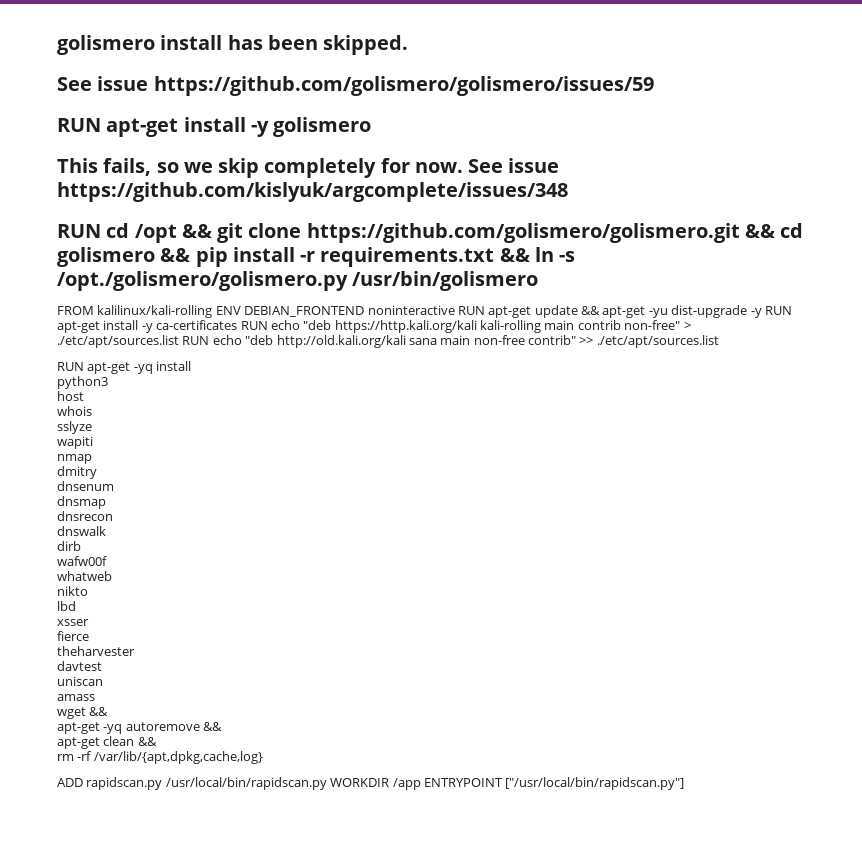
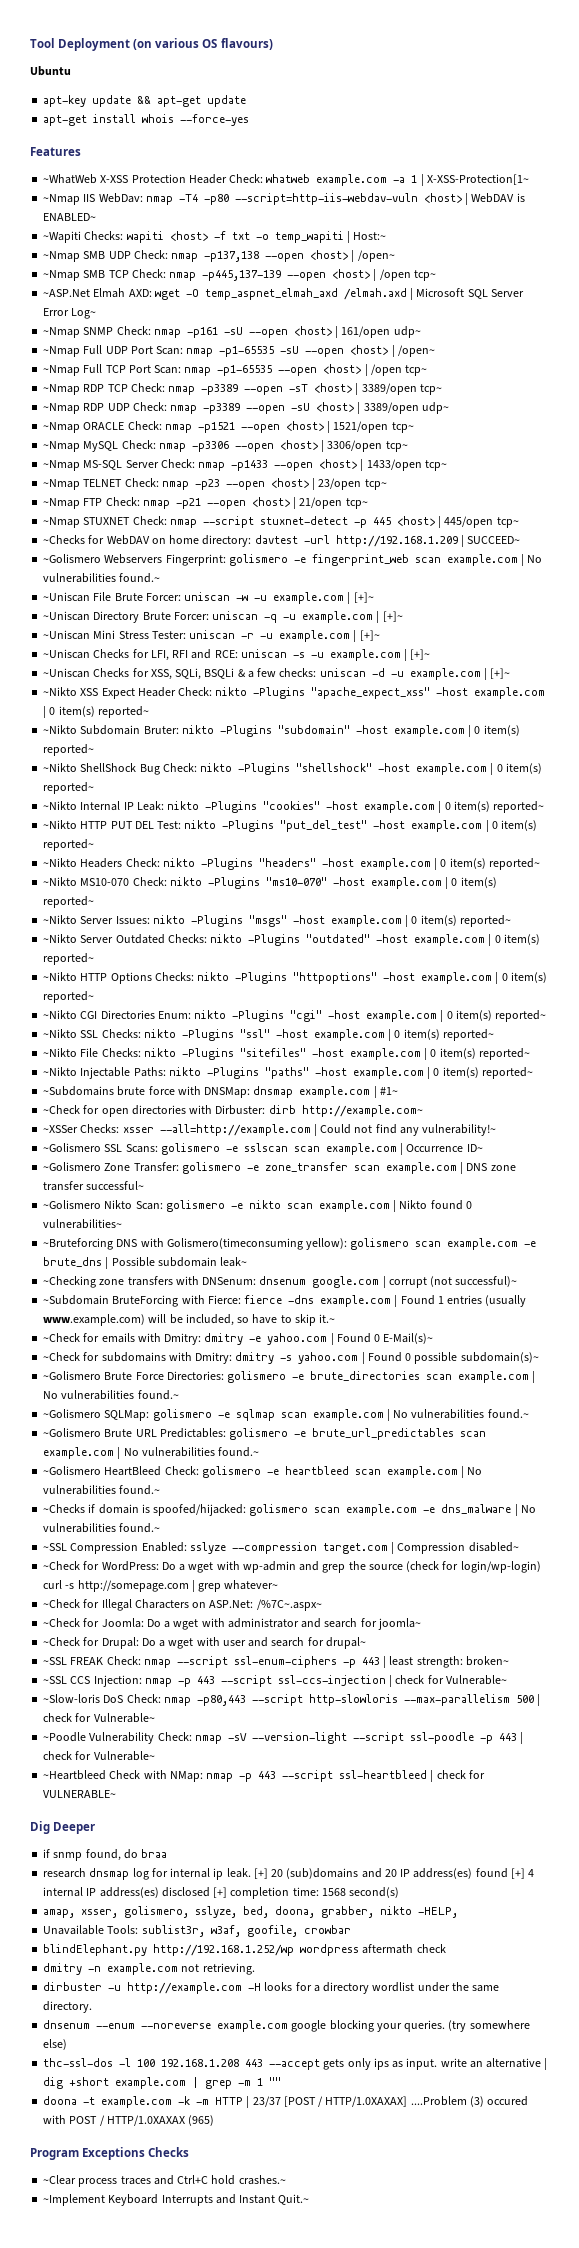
[57,35,409,55] [57,76,654,96] [57,117,372,137] [57,158,560,178] [57,182,568,202] [57,223,804,243] [57,247,576,267] [57,271,539,291] [57,305,792,318] [57,320,691,333] [57,335,719,348] [57,361,192,374] [57,376,108,389] [57,391,84,401] [57,406,92,416] [57,421,92,434] [57,436,93,449] [57,454,92,464] [57,466,97,479] [57,481,114,491] [57,496,106,509] [57,511,113,521] [57,526,106,536] [57,541,81,551] [57,556,107,566] [57,571,112,581] [57,586,88,596] [57,601,76,611] [57,619,89,626] [57,631,89,641] [57,646,135,656] [57,661,102,671] [57,676,103,686] [57,694,95,701] [57,707,109,719] [57,722,223,734] [57,736,157,749] [57,751,263,764] [57,777,685,790] golismero install has been skipped. // See issue https://github.com/golismero/golismero/issues/59 // RUN apt-get install -y golismero // This fails, so we skip completely for now. See issue https://github.com/kislyuk/argcomplete/issues/348 // RUN cd /opt && git clone https://github.com/golismero/golismero.git && cd golismero && pip install -r requirements.txt && ln -s /opt./golismero/golismero.py /usr/bin/golismero // FROM kalilinux/kali-rolling ENV DEBIAN_FRONTEND noninteractive RUN apt-get update && apt-get -yu dist-upgrade -y RUN apt-get install -y ca-certificates RUN echo "deb https://http.kali.org/kali kali-rolling main contrib non-free" > ./etc/apt/sources.list RUN echo "deb http://old.kali.org/kali sana main non-free contrib" >> ./etc/apt/sources.list // RUN apt-get -yq install // python3 // host // whois // sslyze // wapiti // nmap // dmitry // dnsenum // dnsmap // dnsrecon // dnswalk // dirb // wafw00f // whatweb // nikto // lbd // xsser // fierce // theharvester // davtest // uniscan // amass // wget && // apt-get -yq autoremove && // apt-get clean && // rm -rf /var/lib/{apt,dpkg,cache,log} // ADD rapidscan.py /usr/local/bin/rapidscan.py WORKDIR /app ENTRYPOINT ["/usr/local/bin/rapidscan.py"] -> [30,38,273,51] [30,66,71,76] [43,95,247,107] [43,114,250,126] [30,147,81,156] [43,174,529,186] [43,193,525,205] [43,213,97,221] [43,231,387,243] [43,250,395,262] [43,269,436,281] [43,288,524,300] [43,308,97,319] [43,326,421,338] [43,345,435,357] [43,364,428,376] [43,383,442,395] [43,402,449,414] [43,421,414,433] [43,440,408,452] [43,459,447,471] [43,478,387,490] [43,497,368,509] [43,516,519,528] [43,535,521,547] [43,554,543,566] [43,573,161,583] [43,592,374,604] [43,611,403,623] [43,630,380,642] [43,649,431,661] [43,668,511,680] [43,687,546,699] [43,706,149,718] [43,725,520,737] [43,744,95,756] [43,763,542,775] [43,782,95,794] [43,801,545,813] [43,820,538,832] [43,839,95,851] [43,858,540,870] [43,877,497,889] [43,896,95,908] [43,915,511,927] [43,934,540,946] [43,953,95,965] [43,972,547,984] [43,991,95,1003] [43,1010,547,1022] [43,1029,494,1041] [43,1048,530,1060] [43,1067,533,1079] [43,1086,398,1098] [43,1105,423,1117] [43,1124,497,1136] [43,1143,483,1155] [43,1162,516,1174] [43,1181,145,1191] [43,1200,472,1212] [43,1219,123,1229] [43,1238,537,1250] [43,1257,248,1269] [43,1276,518,1288] [43,1295,527,1307] [43,1314,336,1326] [43,1333,434,1345] [43,1352,539,1364] [43,1371,536,1383] [43,1390,179,1400] [43,1409,529,1421] [43,1428,487,1440] [43,1447,260,1459] [43,1466,483,1478] [43,1485,161,1495] [43,1504,536,1516] [43,1523,161,1533] [43,1542,519,1554] [43,1561,541,1573] [43,1580,279,1592] [43,1599,322,1611] [43,1618,421,1630] [43,1637,366,1649] [43,1656,509,1668] [43,1675,507,1687] [43,1694,541,1706] [43,1713,155,1723] [43,1732,524,1744] [43,1751,155,1761] [43,1770,485,1782] [43,1790,117,1798] [30,1821,96,1834] [43,1849,168,1861] [43,1868,535,1880] [43,1887,400,1899] [43,1906,459,1918] [43,1925,351,1937] [43,1944,446,1956] [43,1963,255,1975] [43,1982,500,1994] [43,2001,93,2013] [43,2020,530,2032] [43,2039,68,2050] [43,2058,548,2070] [43,2077,282,2089] [43,2096,529,2108] [43,2115,215,2126] [30,2147,190,2160] [43,2175,286,2187] [43,2194,310,2206] Tool Deployment (on various OS flavours) // Ubuntu // apt-key update && apt-get update // apt-get install whois --force-yes // Features // ~WhatWeb X-XSS Protection Header Check: whatweb example.com -a 1 | X-XSS-Protection[1~ // ~Nmap IIS WebDav: nmap -T4 -p80 --script=http-iis-webdav-vuln <host> | WebDAV is ENABLED~ // ~Wapiti Checks: wapiti <host> -f txt -o temp_wapiti | Host:~ // ~Nmap SMB UDP Check: nmap -p137,138 --open <host> | /open~ // ~Nmap SMB TCP Check: nmap -p445,137-139 --open <host> | /open tcp~ // ~ASP.Net Elmah AXD: wget -O temp_aspnet_elmah_axd /elmah.axd | Microsoft SQL Server Error Log~ // ~Nmap SNMP Check: nmap -p161 -sU --open <host> | 161/open udp~ // ~Nmap Full UDP Port Scan: nmap -p1-65535 -sU --open <host> | /open~ // ~Nmap Full TCP Port Scan: nmap -p1-65535 --open <host> | /open tcp~ // ~Nmap RDP TCP Check: nmap -p3389 --open -sT <host> | 3389/open tcp~ // ~Nmap RDP UDP Check: nmap -p3389 --open -sU <host> | 3389/open udp~ // ~Nmap ORACLE Check: nmap -p1521 --open <host> | 1521/open tcp~ // ~Nmap MySQL Check: nmap -p3306 --open <host> | 3306/open tcp~ // ~Nmap MS-SQL Server Check: nmap -p1433 --open <host> | 1433/open tcp~ // ~Nmap TELNET Check: nmap -p23 --open <host> | 23/open tcp~ // ~Nmap FTP Check: nmap -p21 --open <host> | 21/open tcp~ // ~Nmap STUXNET Check: nmap --script stuxnet-detect -p 445 <host> | 445/open tcp~ // ~Checks for WebDAV on home directory: davtest -url http://192.168.1.209 | SUCCEED~ // ~Golismero Webservers Fingerprint: golismero -e fingerprint_web scan example.com | No vulnerabilities found.~ // ~Uniscan File Brute Forcer: uniscan -w -u example.com | [+]~ // ~Uniscan Directory Brute Forcer: uniscan -q -u example.com | [+]~ // ~Uniscan Mini Stress Tester: uniscan -r -u example.com | [+]~ // ~Uniscan Checks for LFI, RFI and RCE: uniscan -s -u example.com | [+]~ // ~Uniscan Checks for XSS, SQLi, BSQLi & a few checks: uniscan -d -u example.com | [+]~ // ~Nikto XSS Expect Header Check: nikto -Plugins "apache_expect_xss" -host example.com | 0 item(s) reported~ // ~Nikto Subdomain Bruter: nikto -Plugins "subdomain" -host example.com | 0 item(s) reported~ // ~Nikto ShellShock Bug Check: nikto -Plugins "shellshock" -host example.com | 0 item(s) reported~ // ~Nikto Internal IP Leak: nikto -Plugins "cookies" -host example.com | 0 item(s) reported~ // ~Nikto HTTP PUT DEL Test: nikto -Plugins "put_del_test" -host example.com | 0 item(s) reported~ // ~Nikto Headers Check: nikto -Plugins "headers" -host example.com | 0 item(s) reported~ // ~Nikto MS10-070 Check: nikto -Plugins "ms10-070" -host example.com | 0 item(s) reported~ // ~Nikto Server Issues: nikto -Plugins "msgs" -host example.com | 0 item(s) reported~ // ~Nikto Server Outdated Checks: nikto -Plugins "outdated" -host example.com | 0 item(s) reported~ // ~Nikto HTTP Options Checks: nikto -Plugins "httpoptions" -host example.com | 0 item(s) reported~ // ~Nikto CGI Directories Enum: nikto -Plugins "cgi" -host example.com | 0 item(s) reported~ // ~Nikto SSL Checks: nikto -Plugins "ssl" -host example.com | 0 item(s) reported~ // ~Nikto File Checks: nikto -Plugins "sitefiles" -host example.com | 0 item(s) reported~ // ~Nikto Injectable Paths: nikto -Plugins "paths" -host example.com | 0 item(s) reported~ // ~Subdomains brute force with DNSMap: dnsmap example.com | #1~ // ~Check for open directories with Dirbuster: dirb http://example.com~ // ~XSSer Checks: xsser --all=http://example.com | Could not find any vulnerability!~ // ~Golismero SSL Scans: golismero -e sslscan scan example.com | Occurrence ID~ // ~Golismero Zone Transfer: golismero -e zone_transfer scan example.com | DNS zone transfer successful~ // ~Golismero Nikto Scan: golismero -e nikto scan example.com | Nikto found 0 vulnerabilities~ // ~Bruteforcing DNS with Golismero(timeconsuming yellow): golismero scan example.com -e brute_dns | Possible subdomain leak~ // ~Checking zone transfers with DNSenum: dnsenum google.com | corrupt (not successful)~ // ~Subdomain BruteForcing with Fierce: fierce -dns example.com | Found 1 entries (usually www.example.com) will be included, so have to skip it.~ // ~Check for emails with Dmitry: dmitry -e yahoo.com | Found 0 E-Mail(s)~ // ~Check for subdomains with Dmitry: dmitry -s yahoo.com | Found 0 possible subdomain(s)~ // ~Golismero Brute Force Directories: golismero -e brute_directories scan example.com | No vulnerabilities found.~ // ~Golismero SQLMap: golismero -e sqlmap scan example.com | No vulnerabilities found.~ // ~Golismero Brute URL Predictables: golismero -e brute_url_predictables scan example.com | No vulnerabilities found.~ // ~Golismero HeartBleed Check: golismero -e heartbleed scan example.com | No vulnerabilities found.~ // ~Checks if domain is spoofed/hijacked: golismero scan example.com -e dns_malware | No vulnerabilities found.~ // ~SSL Compression Enabled: sslyze --compression target.com | Compression disabled~ // ~Check for WordPress: Do a wget with wp-admin and grep the source (check for login/wp-login) curl -s http://somepage.com | grep whatever~ // ~Check for Illegal Characters on ASP.Net: /%7C~.aspx~ // ~Check for Joomla: Do a wget with administrator and search for joomla~ // ~Check for Drupal: Do a wget with user and search for drupal~ // ~SSL FREAK Check: nmap --script ssl-enum-ciphers -p 443 | least strength: broken~ // ~SSL CCS Injection: nmap -p 443 --script ssl-ccs-injection | check for Vulnerable~ // ~Slow-loris DoS Check: nmap -p80,443 --script http-slowloris --max-parallelism 500 | check for Vulnerable~ // ~Poodle Vulnerability Check: nmap -sV --version-light --script ssl-poodle -p 443 | check for Vulnerable~ // ~Heartbleed Check with NMap: nmap -p 443 --script ssl-heartbleed | check for VULNERABLE~ // Dig Deeper // if snmp found, do braa // research dnsmap log for internal ip leak. [+] 20 (sub)domains and 20 IP address(es) found [+] 4 internal IP address(es) disclosed [+] completion time: 1568 second(s) // amap, xsser, golismero, sslyze, bed, doona, grabber, nikto -HELP, // Unavailable Tools: sublist3r, w3af, goofile, crowbar // blindElephant.py http://192.168.1.252/wp wordpress aftermath check // dmitry -n example.com not retrieving. // dirbuster -u http://example.com -H looks for a directory wordlist under the same directory. // dnsenum --enum --noreverse example.com google blocking your queries. (try somewhere else) // thc-ssl-dos -l 100 192.168.1.208 443 --accept gets only ips as input. write an alternative | dig +short example.com | grep -m 1 "" // doona -t example.com -k -m HTTP | 23/37 [POST / HTTP/1.0XAXAX] ....Problem (3) occured with POST / HTTP/1.0XAXAX (965) // Program Exceptions Checks // ~Clear process traces and Ctrl+C hold crashes.~ // ~Implement Keyboard Interrupts and Instant Quit.~

